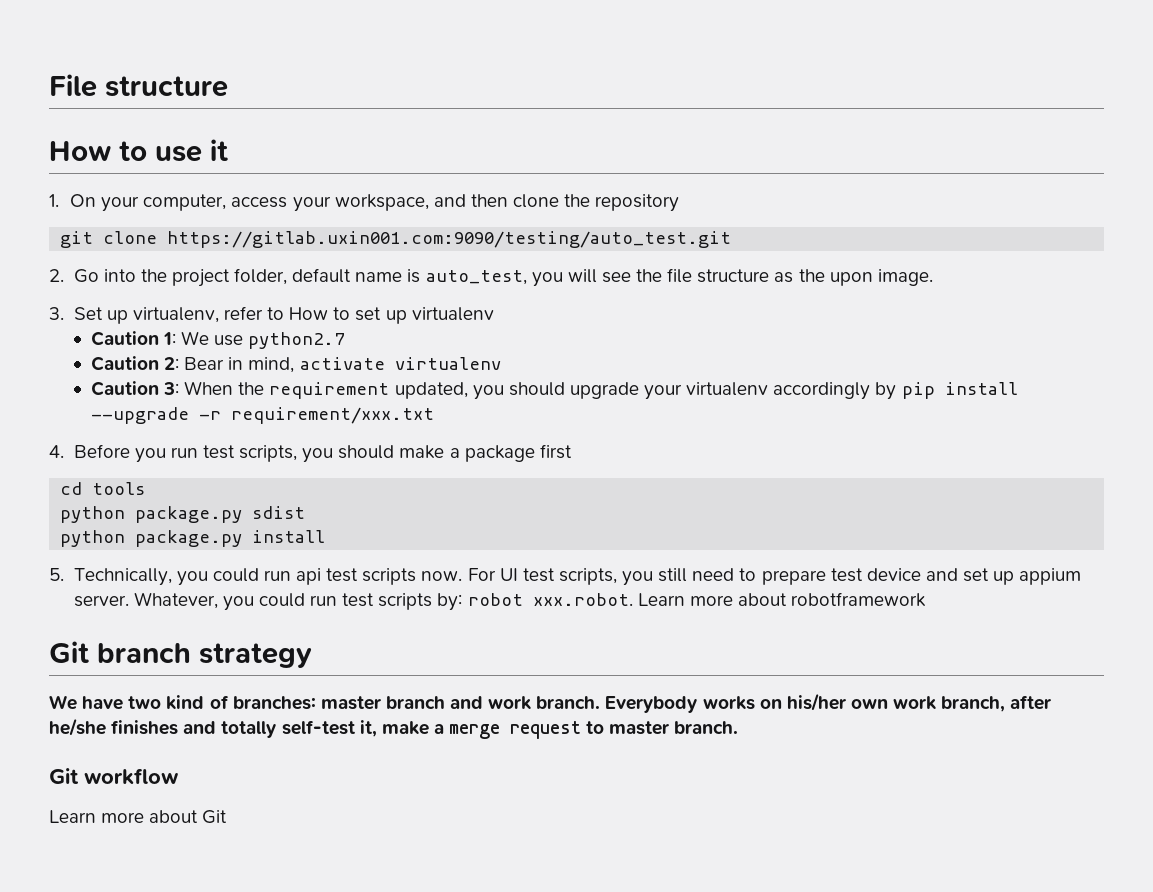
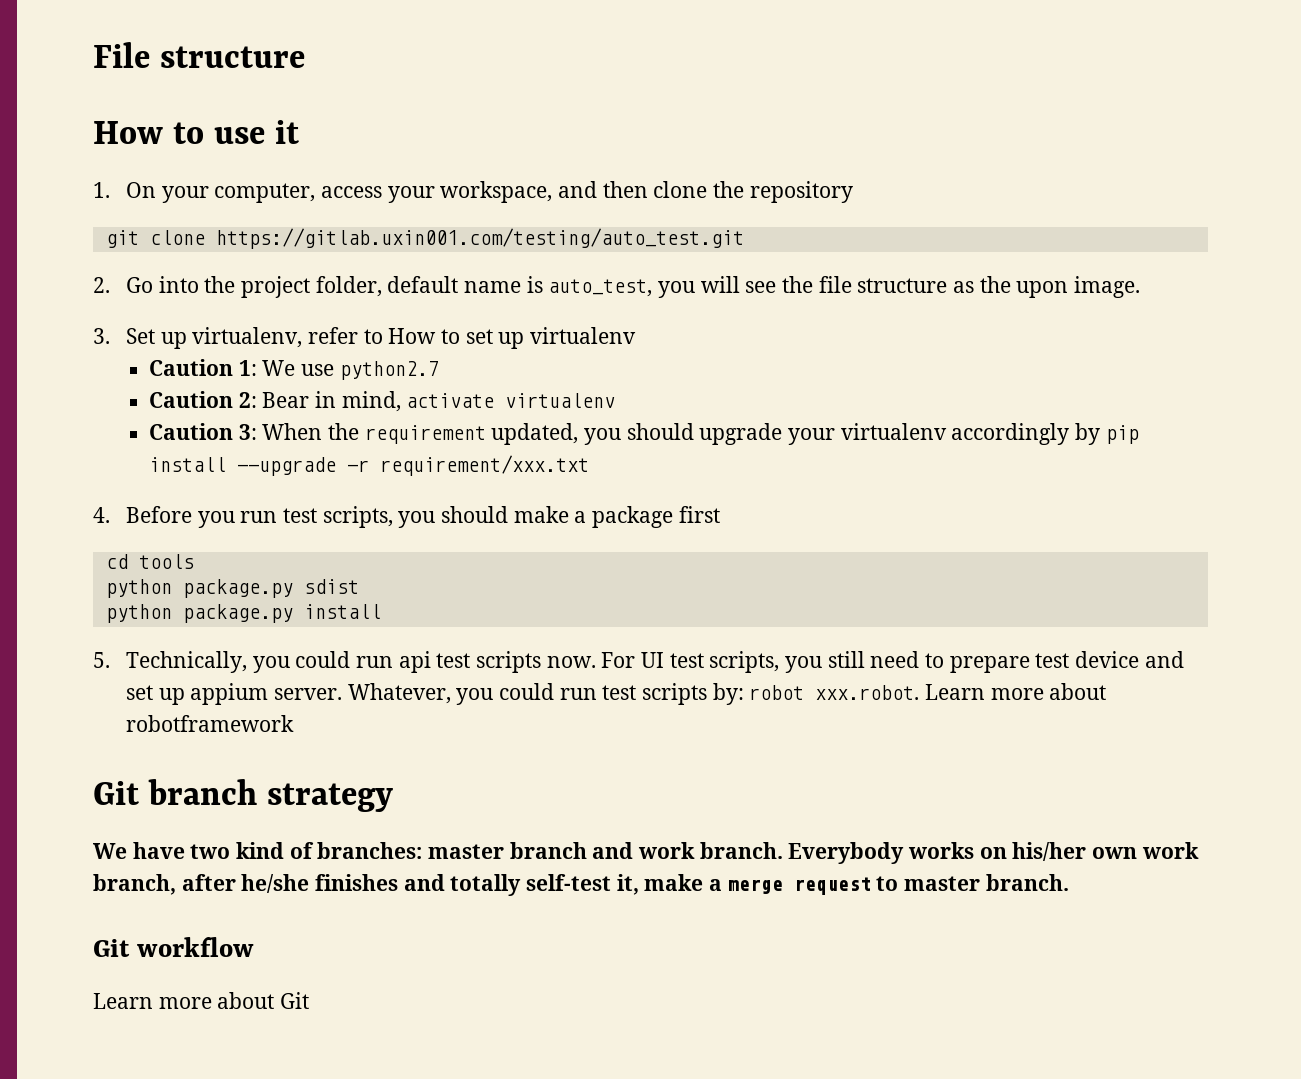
[167,231,732,248] https://gitlab.uxin001.com:9090/testing/auto_test.git -> [215,228,744,249] https://gitlab.uxin001.com/testing/auto_test.git

